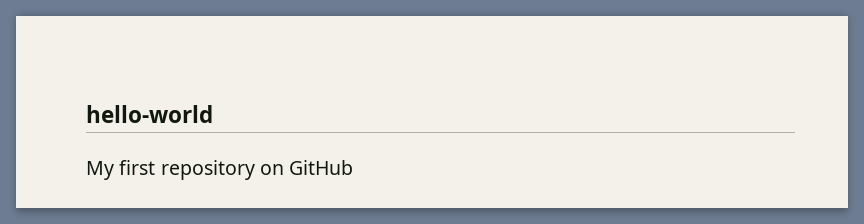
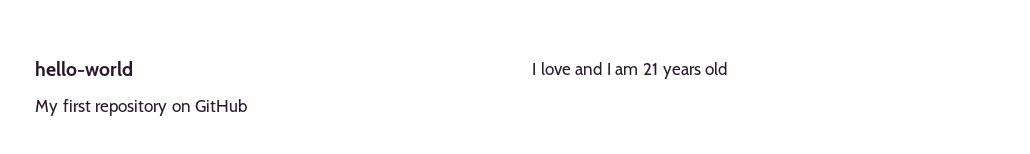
(354, 167) none -> [532,62,728,79] // I love and I am 21 years old

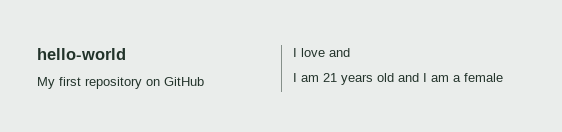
(603, 68) none -> (350, 52) //
(728, 68) none -> [398,73,503,82] and I am a female

